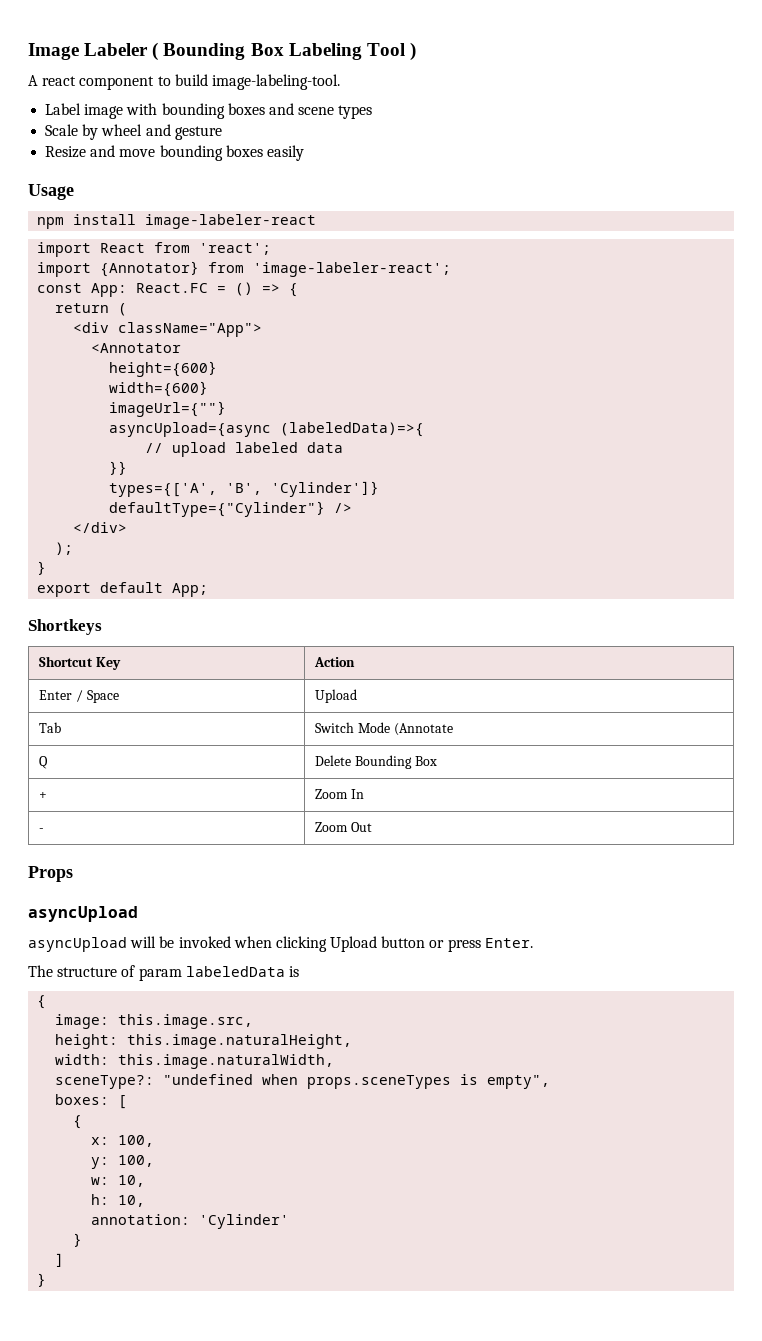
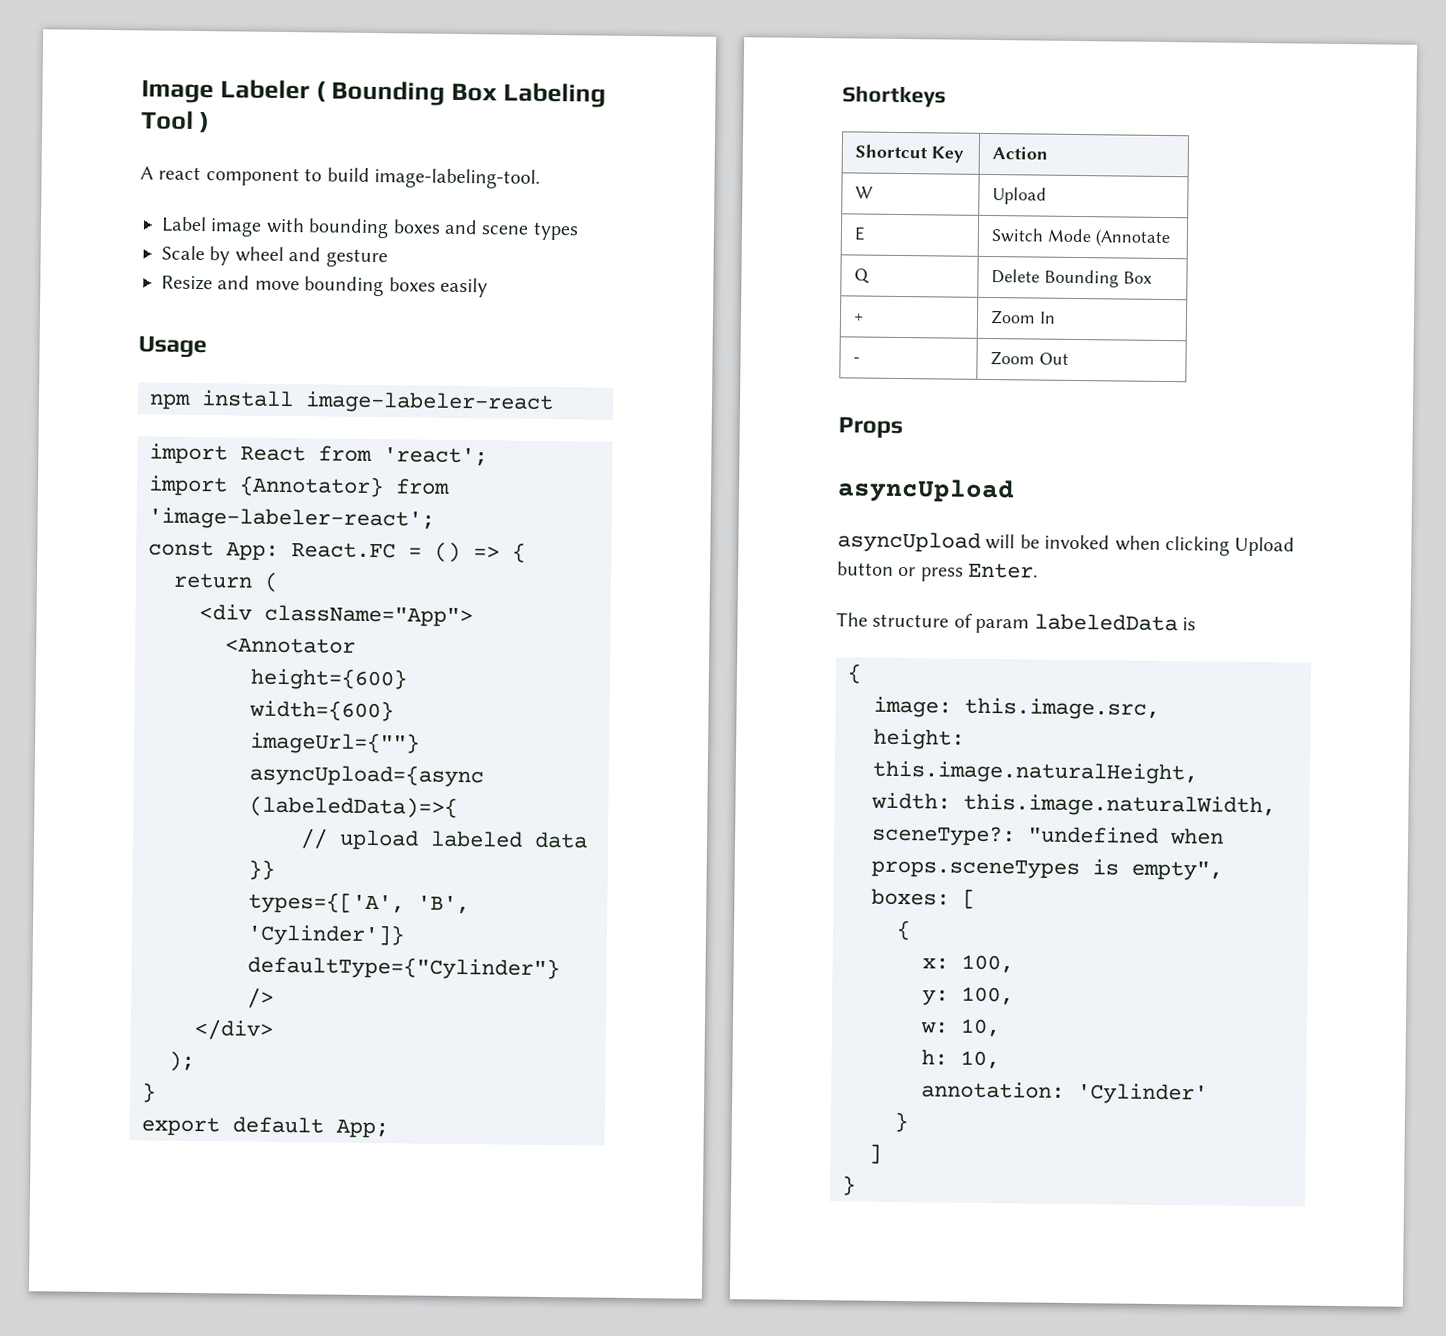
[39,690,119,703] Enter / Space -> [854,186,873,199] W
[39,722,62,733] Tab -> [853,226,866,241] E

